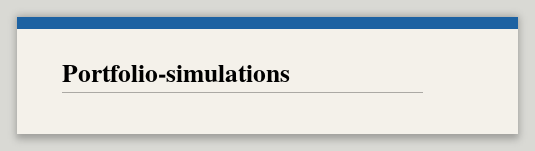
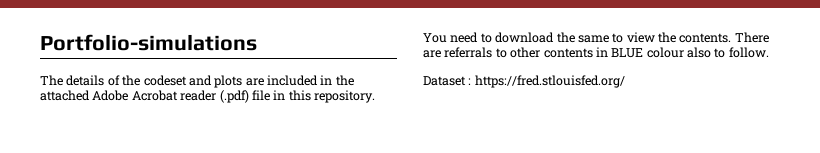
(290, 73) none -> [40,75,354,88] [40,90,375,103] [423,32,769,43] [423,47,769,58] [423,75,625,88] // The details of the codeset and plots are included in the attached Adobe Acrobat reader (.pdf) file in this repository. You need to download the same to view the contents. There are referrals to other contents in BLUE colour also to follow. // Dataset : https://fred.stlouisfed.org/

